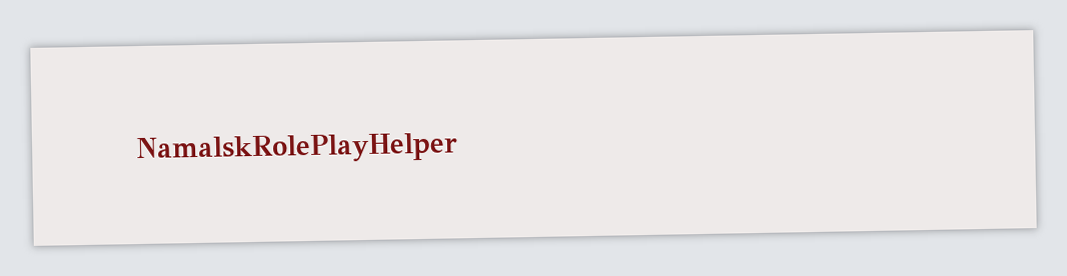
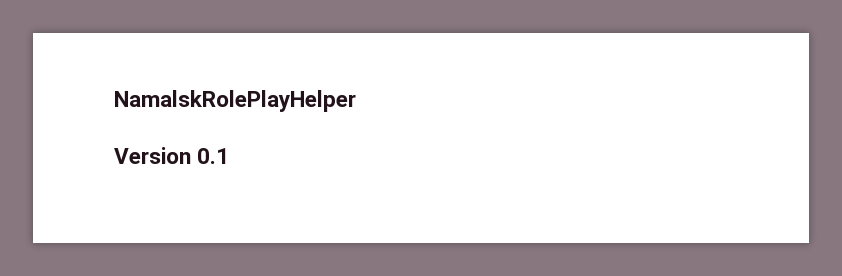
(458, 149) none -> [114,147,230,164] // Version 0.1

